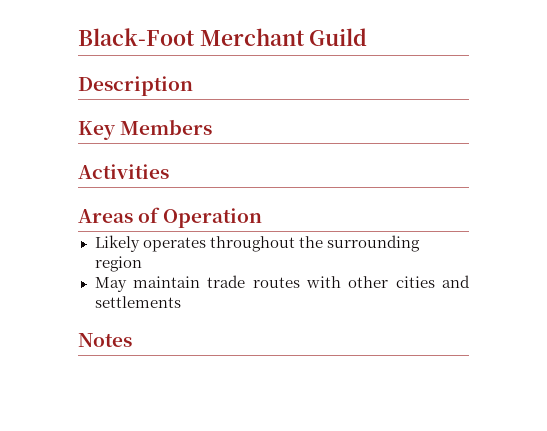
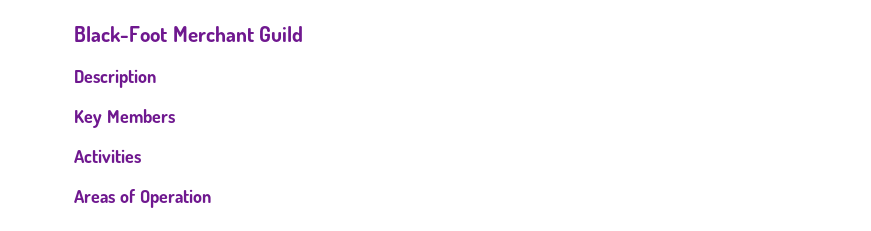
[94,235,420,252] [94,256,142,272] [94,275,471,292] [94,296,181,308] [78,333,132,347] // Likely operates throughout the surrounding region // May maintain trade routes with other cities and settlements // Notes -> (211, 198) none

